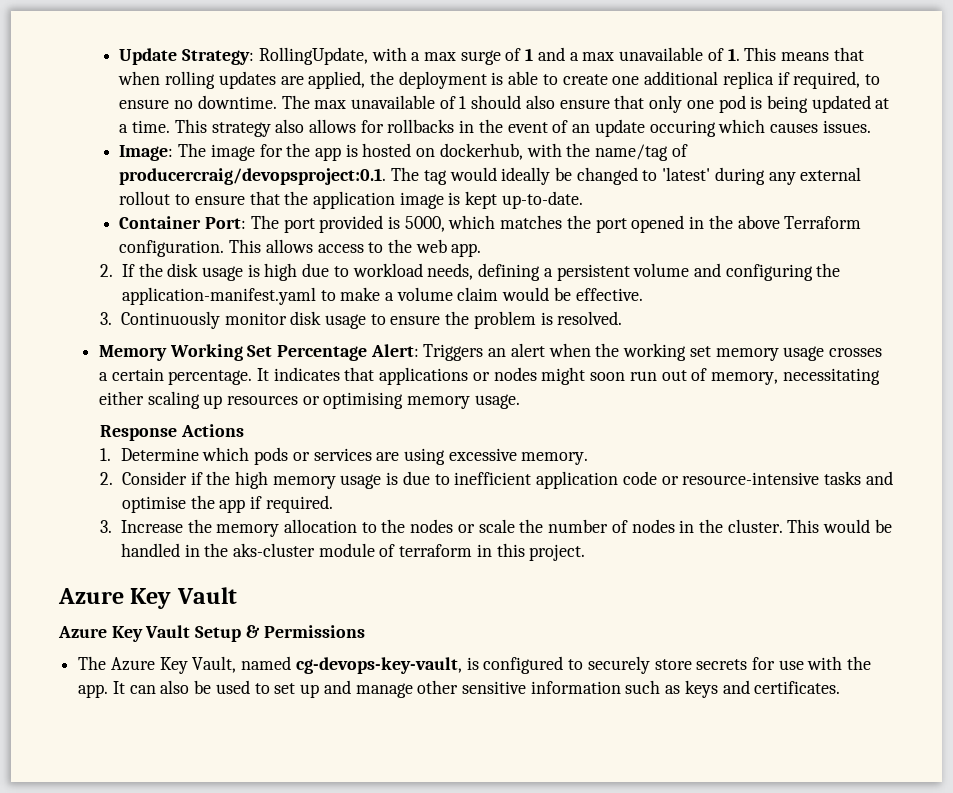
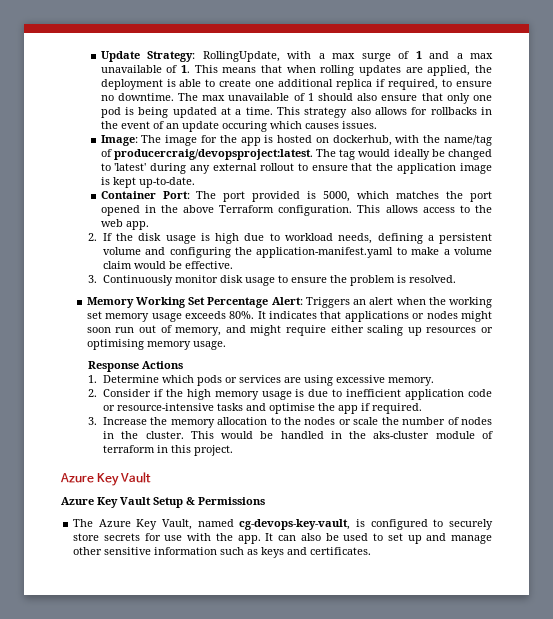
[119,168,387,185] producercraig/devopsproject:0.1. -> [113,149,313,160] producercraig/devopsproject:latest.
[828,348,882,357] [98,368,253,385] crosses a certain percentage. -> [184,311,255,319] exceeds 80%.
[782,368,880,385] necessitating -> [225,325,327,336] and might require

